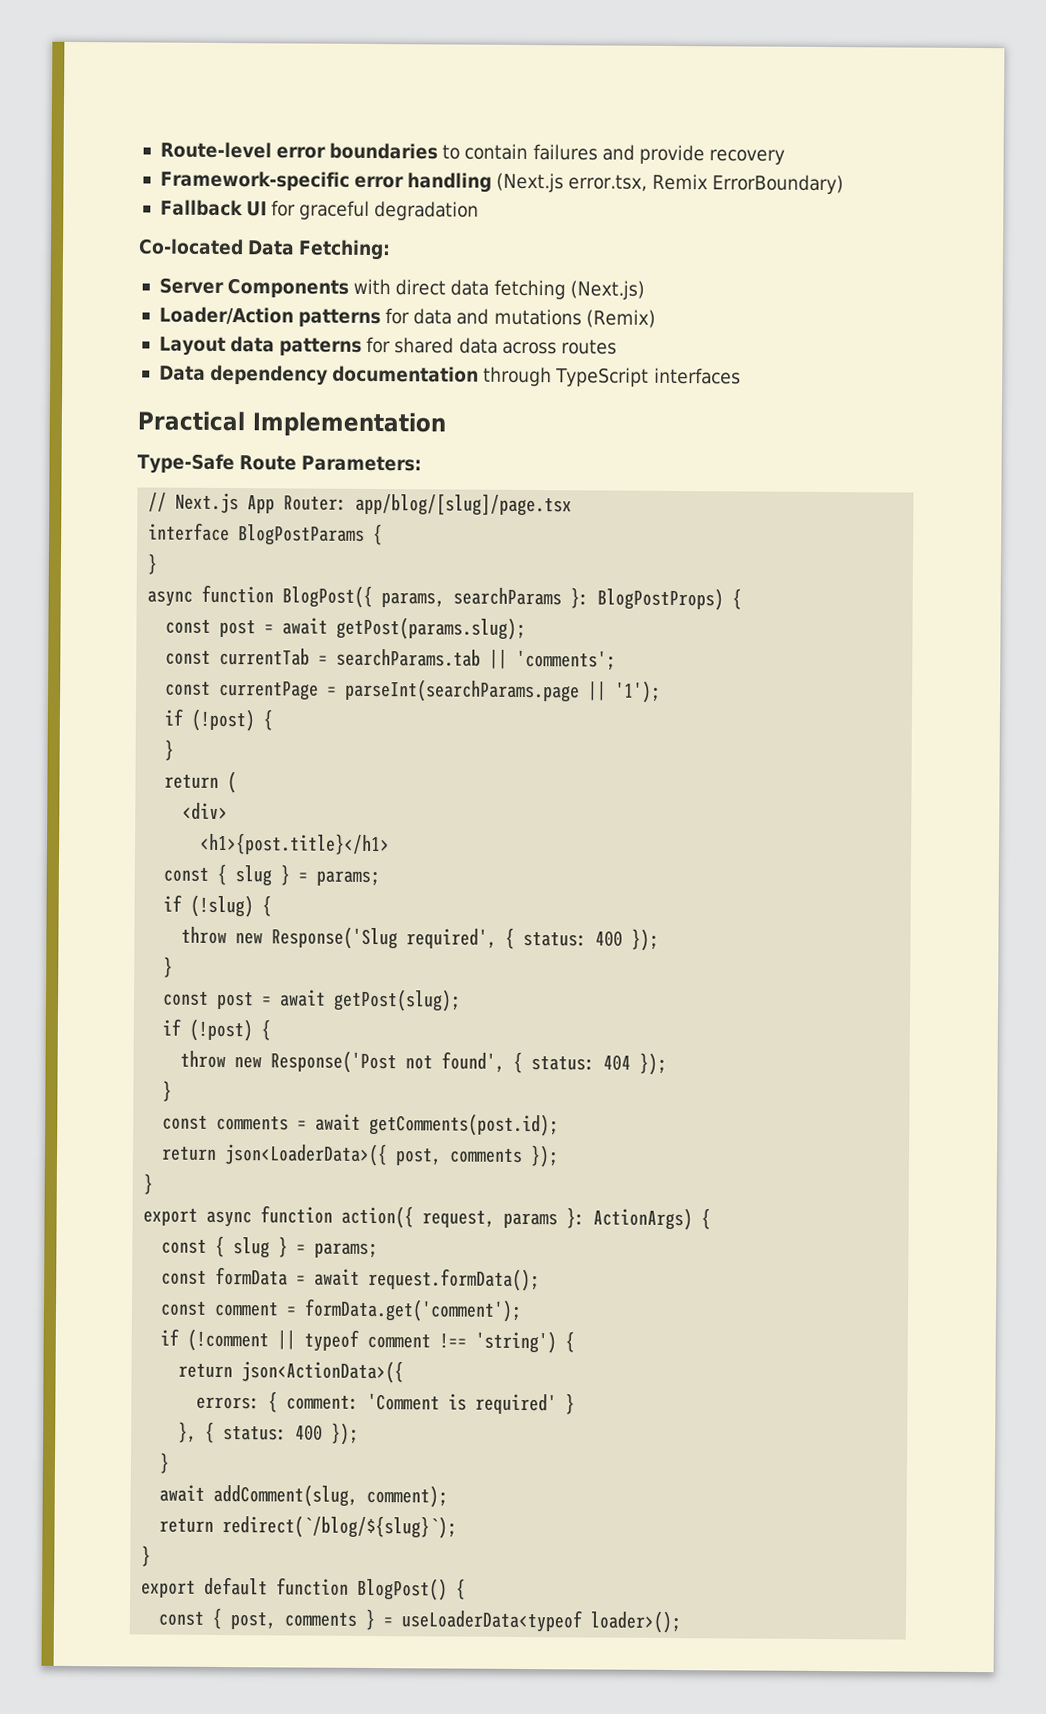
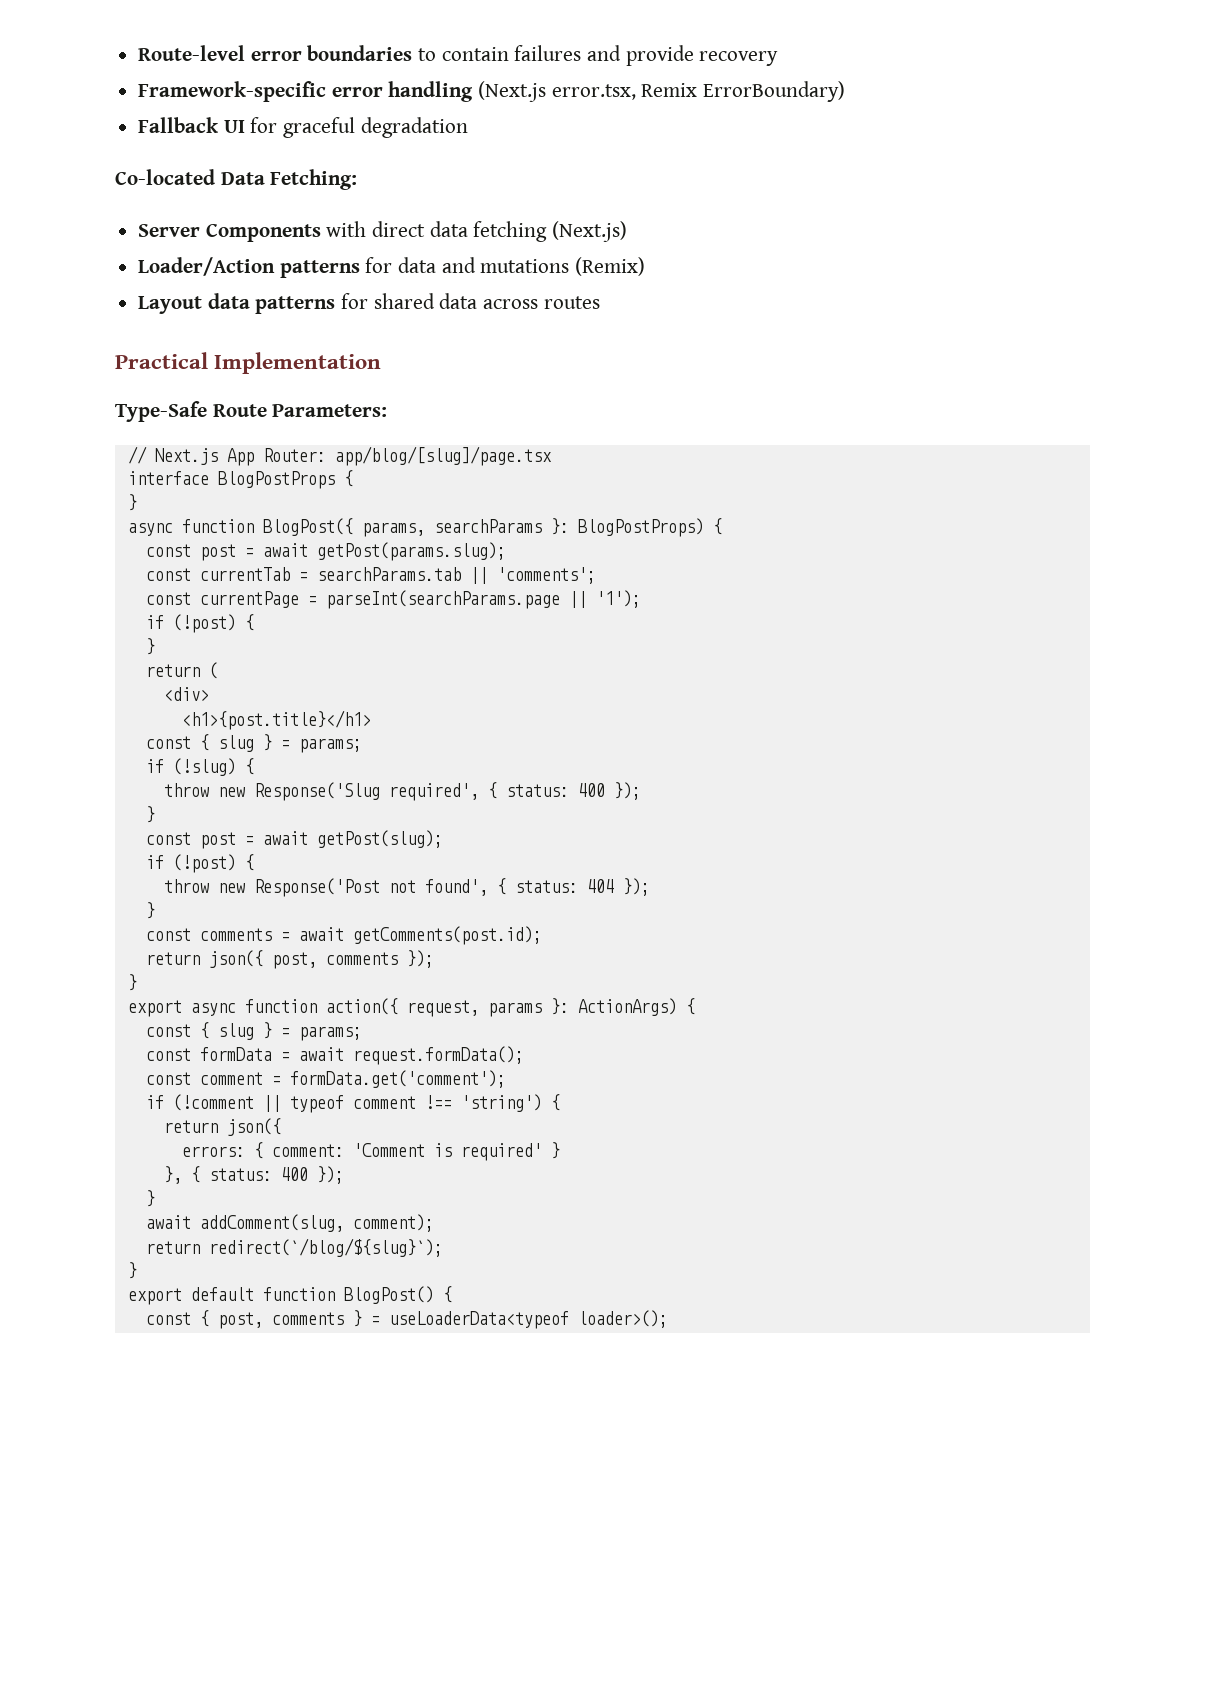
[158,364,741,387] // Data dependency documentation through TypeScript interfaces -> (600, 302) none
[238,524,366,546] BlogPostParams -> [217,471,335,489] BlogPostProps
[224,1143,389,1167] json<LoaderData>({ -> [208,950,263,968] json({
[241,1360,405,1384] json<ActionData>({ -> [226,1118,281,1136] json({

